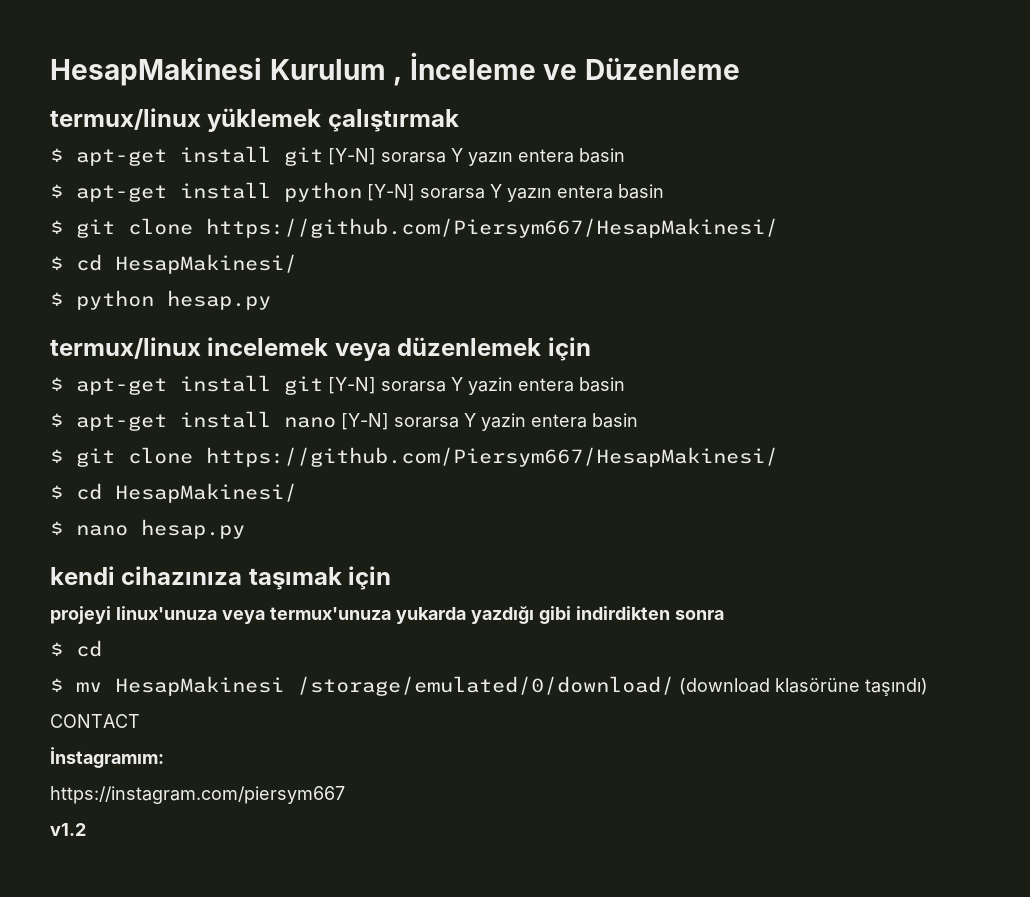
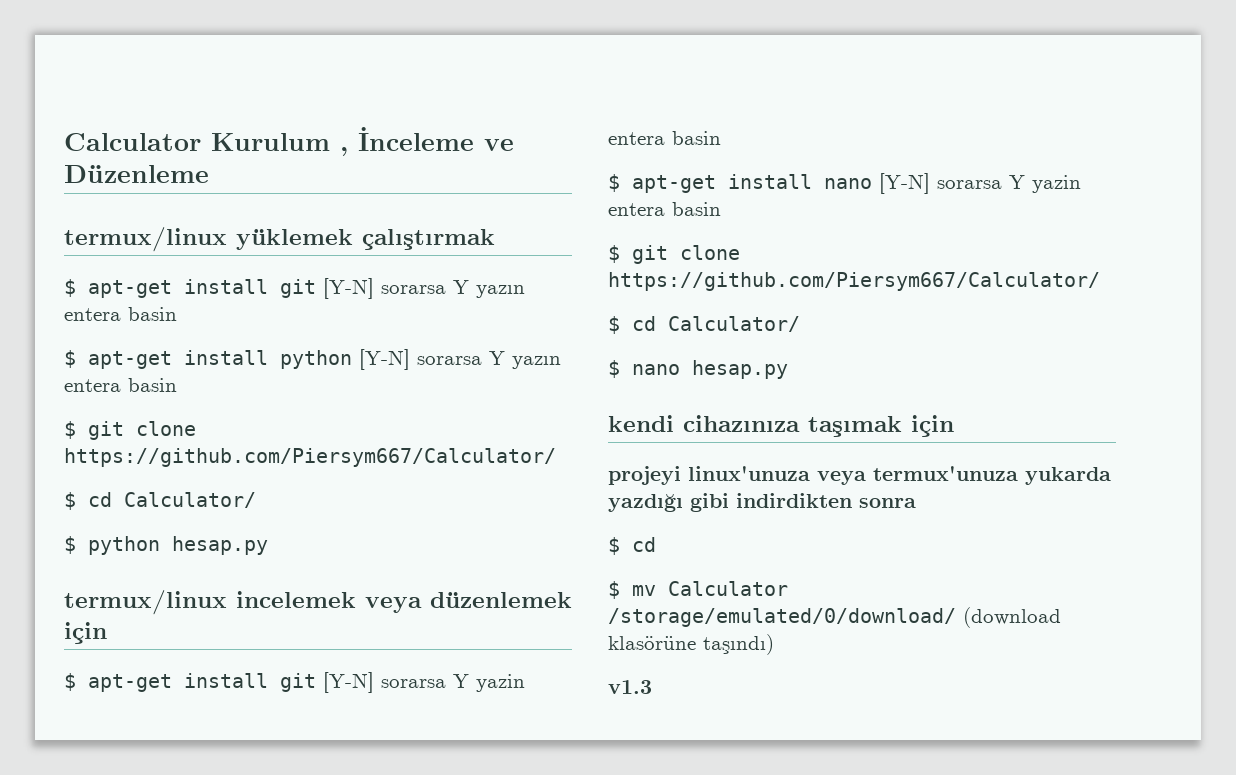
[50,57,262,86] HesapMakinesi -> [64,133,201,151] Calculator
[206,218,778,238] [50,254,297,274] https://github.com/Piersym667/HesapMakinesi/ // $ cd HesapMakinesi/ -> [64,448,556,467] [64,492,256,510] https://github.com/Piersym667/Calculator/ // $ cd Calculator/
[206,447,778,467] [50,483,297,503] https://github.com/Piersym667/HesapMakinesi/ // $ cd HesapMakinesi/ -> [608,272,1100,291] [608,316,800,334] https://github.com/Piersym667/Calculator/ // $ cd Calculator/
[115,676,284,696] HesapMakinesi -> [668,581,788,596] Calculator
[50,714,140,728] [50,747,164,768] [50,786,345,804] [50,823,86,836] CONTACT // İnstagramım: // https://instagram.com/piersym667 // v1.2 -> [608,680,652,694] v1.3

